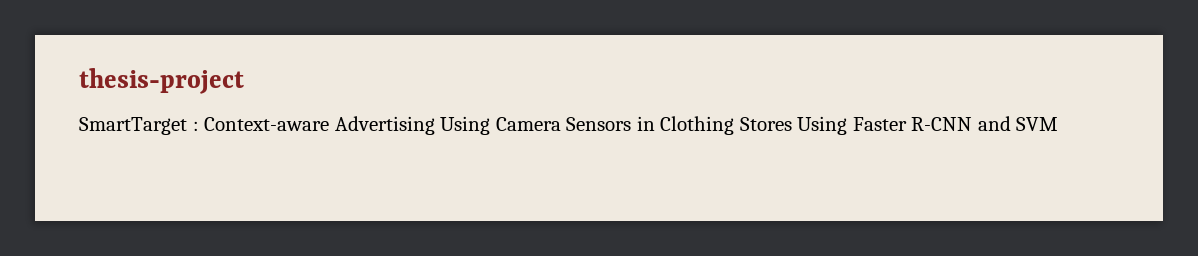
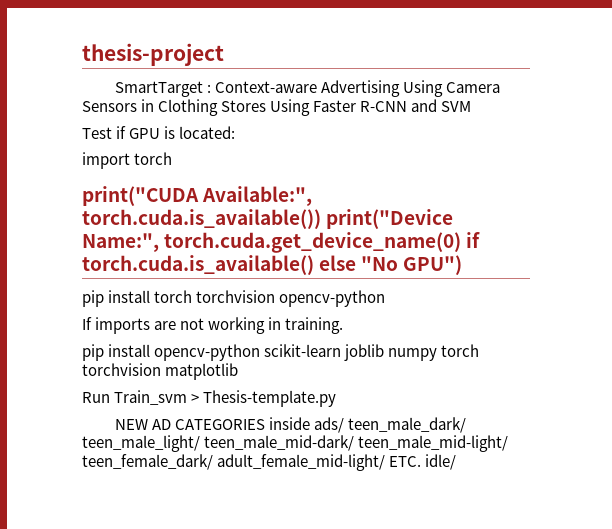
(1059, 124) none -> [82,126,236,139] [82,152,173,169] [82,186,313,206] [82,209,454,229] [82,232,481,253] [82,255,463,275] [82,290,386,307] [82,317,344,334] [82,344,480,361] [82,363,239,380] [82,390,337,407] [114,417,467,433] [82,435,509,452] [82,454,457,471] // Test if GPU is located: // import torch // print("CUDA Available:", torch.cuda.is_available()) print("Device Name:", torch.cuda.get_device_name(0) if torch.cuda.is_available() else "No GPU") // pip install torch torchvision opencv-python // If imports are not working in training. // pip install opencv-python scikit-learn joblib numpy torch torchvision matplotlib // Run Train_svm > Thesis-template.py // NEW AD CATEGORIES inside ads/ teen_male_dark/ teen_male_light/ teen_male_mid-dark/ teen_male_mid-light/ teen_female_dark/ adult_female_mid-light/ ETC. idle/

